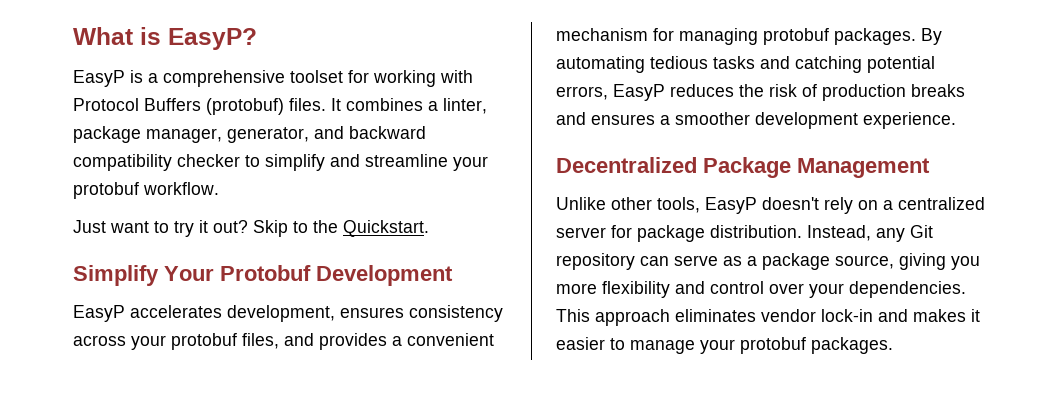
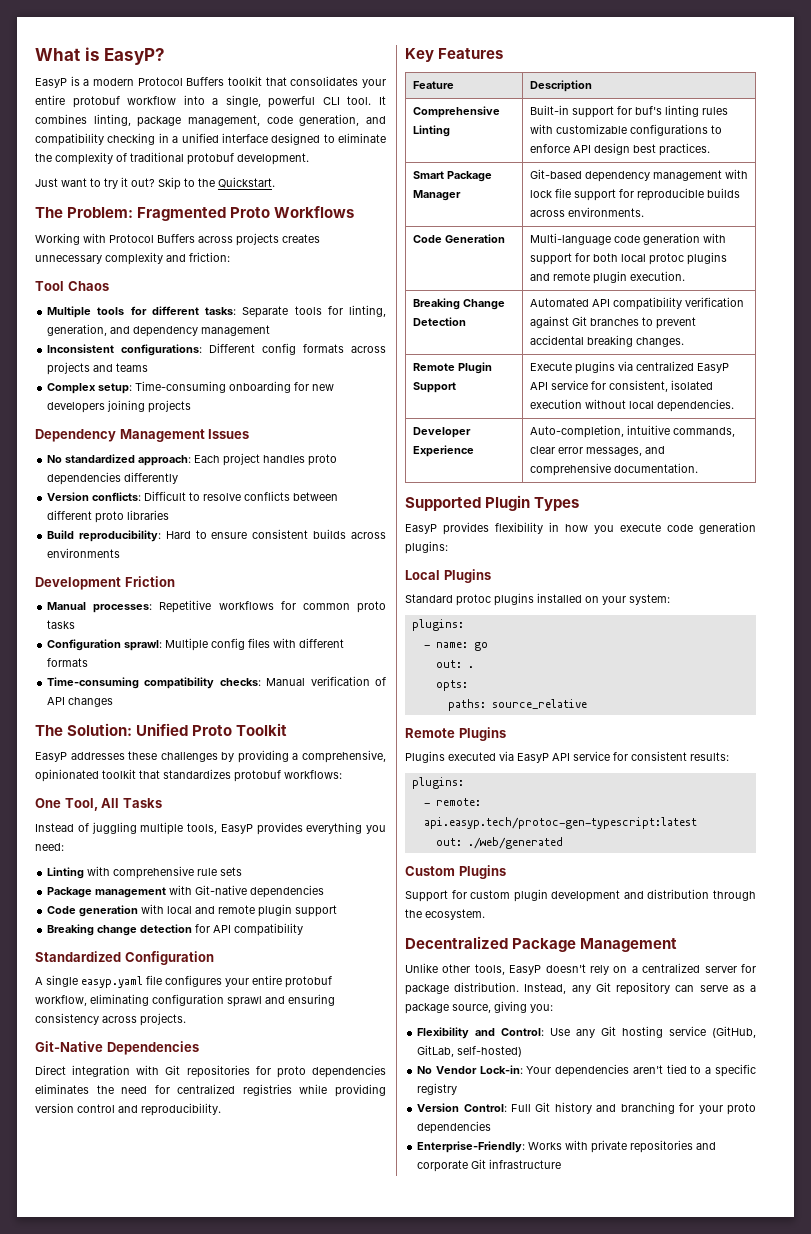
[163,70,473,87] [73,98,487,115] [73,126,426,143] [73,154,488,171] [73,182,219,199] comprehensive toolset for working with Protocol Buffers (protobuf) files. It combines a linter, package manager, generator, and backward compatibility checker to simplify and streamline your protobuf workflow. -> [93,76,386,88] [35,95,386,108] [35,114,386,127] [35,133,386,146] [35,152,309,165] modern Protocol Buffers toolkit that consolidates your entire protobuf workflow into a single, powerful CLI tool. It combines linting, package management, code generation, and compatibility checking in a unified interface designed to eliminate the complexity of traditional protobuf development.
[73,265,453,286] [73,305,503,322] [73,333,494,350] [556,28,942,45] [556,56,935,73] [556,84,965,101] [556,112,956,129] Simplify Your Protobuf Development // EasyP accelerates development, ensures consistency across your protobuf files, and provides a convenient mechanism for managing protobuf packages. By automating tedious tasks and catching potential errors, EasyP reduces the risk of production breaks and ensures a smoother development experience. -> [35,206,355,221] [35,233,320,246] [35,252,230,265] [35,281,109,291] [47,305,387,318] [47,324,271,337] [47,343,386,356] [47,362,149,375] [47,381,335,394] [47,400,192,413] [35,429,250,442] [47,453,338,466] [47,472,179,485] [47,491,339,501] [47,510,170,523] [47,529,386,542] [47,548,121,558] [35,576,175,590] [47,600,386,613] [47,620,76,629] [47,638,345,651] [47,658,89,667] [47,676,386,689] [47,697,114,707] [35,723,288,736] [35,750,386,763] [35,769,342,782] [35,798,162,811] [35,822,386,835] [35,843,64,851] [47,866,243,879] [47,885,325,898] [47,904,338,917] [47,923,304,936] [35,951,214,965] [35,975,332,988] [35,994,335,1007] [35,1013,186,1026] [35,1041,199,1055] [35,1065,386,1078] [35,1084,386,1097] [35,1103,221,1116] [405,48,504,62] [412,81,454,89] [529,80,592,92] [412,106,500,118] [412,125,450,137] [529,105,728,118] [529,124,722,136] [529,143,710,156] [412,171,492,182] [412,190,461,201] [529,169,748,182] [529,188,740,201] [529,207,644,217] [412,234,505,243] [529,233,726,245] [529,252,727,265] [529,271,685,284] [412,298,505,310] [412,317,466,326] [529,297,744,310] [529,316,696,329] [529,335,684,347] [412,362,492,374] [412,382,456,393] [529,361,729,374] [529,380,713,392] [529,399,734,412] [412,427,471,438] [412,445,474,457] [529,425,735,438] [529,446,665,456] [529,463,698,476] [405,495,580,511] [405,522,756,535] [405,541,448,554] [405,569,491,583] [405,593,670,606] [411,619,464,631] [423,642,488,651] [435,660,474,668] [435,680,468,691] [447,699,587,711] [405,727,506,741] [405,751,729,763] [411,777,464,789] [423,798,481,806] [423,817,697,829] [435,837,563,849] [405,865,506,879] [405,889,756,902] [405,909,485,920] The Problem: Fragmented Proto Workflows // Working with Protocol Buffers across projects creates unnecessary complexity and friction: // Tool Chaos // Multiple tools for different tasks: Separate tools for linting, generation, and dependency management // Inconsistent configurations: Different config formats across projects and teams // Complex setup: Time-consuming onboarding for new developers joining projects // Dependency Management Issues // No standardized approach: Each project handles proto dependencies differently // Version conflicts: Difficult to resolve conflicts between different proto libraries // Build reproducibility: Hard to ensure consistent builds across environments // Development Friction // Manual processes: Repetitive workflows for common proto tasks // Configuration sprawl: Multiple config files with different formats // Time-consuming compatibility checks: Manual verification of API changes // The Solution: Unified Proto Toolkit // EasyP addresses these challenges by providing a comprehensive, opinionated toolkit that standardizes protobuf workflows: // One Tool, All Tasks // Instead of juggling multiple tools, EasyP provides everything you need: // Linting with comprehensive rule sets // Package management with Git-native dependencies // Code generation with local and remote plugin support // Breaking change detection for API compatibility // Standardized Configuration // A single easyp.yaml file configures your entire protobuf workflow, eliminating configuration sprawl and ensuring consistency across projects. // Git-Native Dependencies // Direct integration with Git repositories for proto dependencies eliminates the need for centralized registries while providing version control and reproducibility. // Key Features // Feature | Description // Comprehensive Linting | Built-in support for buf's linting rules with customizable configurations to enforce API design best practices. // Smart Package Manager | Git-based dependency management with lock file support for reproducible builds across environments. // Code Generation | Multi-language code generation with support for both local protoc plugins and remote plugin execution. // Breaking Change Detection | Automated API compatibility verification against Git branches to prevent accidental breaking changes. // Remote Plugin Support | Execute plugins via centralized EasyP API service for consistent, isolated execution without local dependencies. // Developer Experience | Auto-completion, intuitive commands, clear error messages, and comprehensive documentation. // Supported Plugin Types // EasyP provides flexibility in how you execute code generation plugins: // Local Plugins // Standard protoc plugins installed on your system: // plugins: // - name: go // out: . // opts: // paths: source_relative // Remote Plugins // Plugins executed via EasyP API service for consistent results: // plugins: // - remote: api.easyp.tech/protoc-gen-typescript:latest // out: ./web/generated // Custom Plugins // Support for custom plugin development and distribution through the ecosystem.
[951,256,980,270] [556,281,966,298] [556,309,980,326] [556,337,893,354] you more flexibility and control over your dependencies. This approach eliminates vendor lock-in and makes it easier to manage your protobuf packages. -> [530,1004,553,1013] [417,1026,756,1039] [417,1045,523,1057] [417,1064,756,1077] [417,1083,458,1095] [417,1102,756,1115] [417,1121,492,1134] [417,1140,717,1153] [417,1159,562,1172] you: // Flexibility and Control: Use any Git hosting service (GitHub, GitLab, self-hosted) // No Vendor Lock-in: Your dependencies aren't tied to a specific registry // Version Control: Full Git history and branching for your proto dependencies // Enterprise-Friendly: Works with private repositories and corporate Git infrastructure

